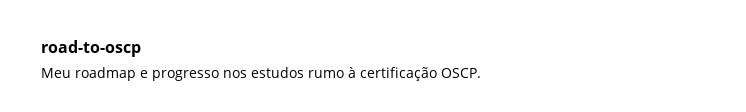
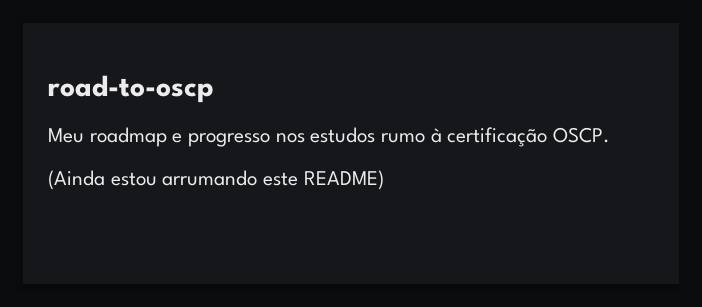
(481, 73) none -> [48,170,384,190] // (Ainda estou arrumando este README)

